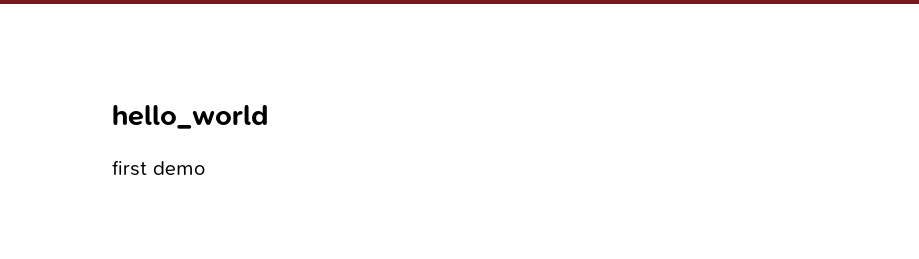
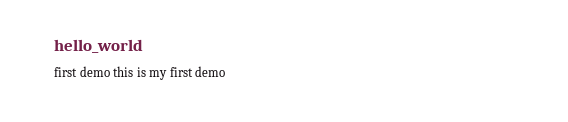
(205, 168) none -> [113,66,226,80] this is my first demo

